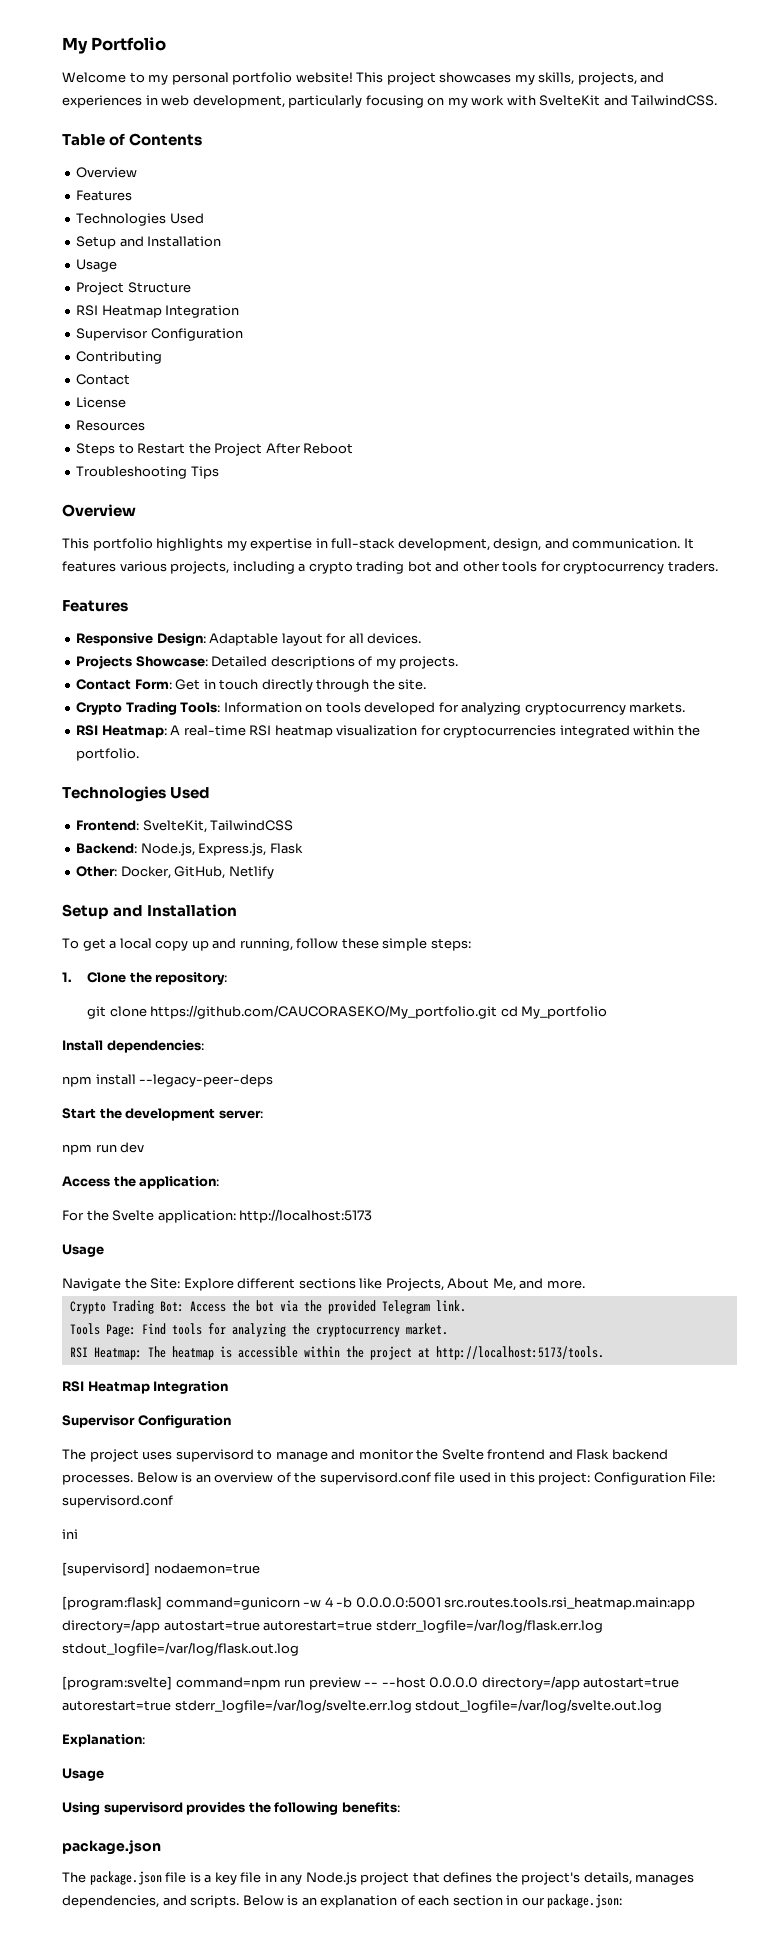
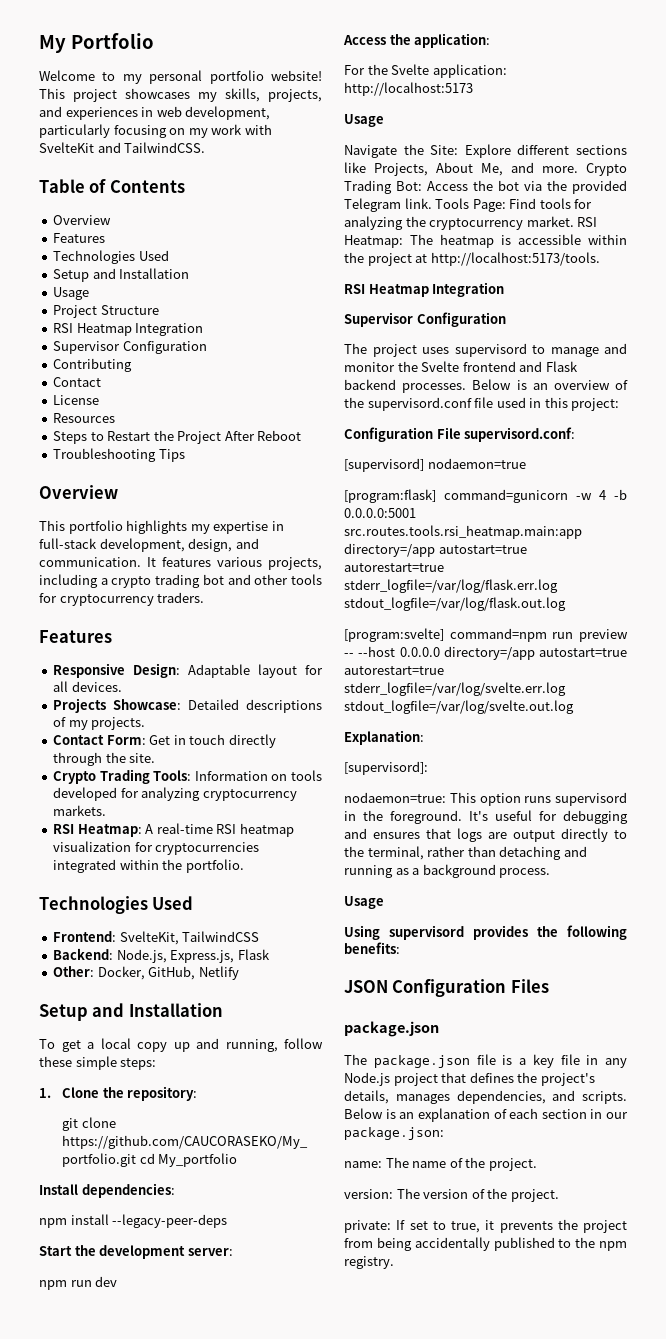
(585, 1284) // -> (578, 169) none
(466, 1306) // -> (432, 203) none
(448, 1329) // -> (574, 221) none
[593,1472,716,1485] [62,1495,173,1508] [62,1529,78,1539] Configuration File: supervisord.conf // ini -> [344,427,576,442] // Configuration File supervisord.conf:
(145, 1740) none -> [344,761,428,775] [344,792,627,806] [344,810,628,824] [344,828,627,842] [344,846,587,860] [344,864,551,878] // [supervisord]: // nodaemon=true: This option runs supervisord in the foreground. It's useful for debugging and ensures that logs are output directly to the terminal, rather than detaching and running as a background process.
(400, 1807) none -> [344,979,549,997] // JSON Configuration Files
(623, 1901) none -> [344,1157,537,1171] [344,1188,559,1202] [344,1219,627,1233] [344,1237,627,1251] [344,1256,394,1269] // name: The name of the project. // version: The version of the project. // private: If set to true, it prevents the project from being accidentally published to the npm registry.

